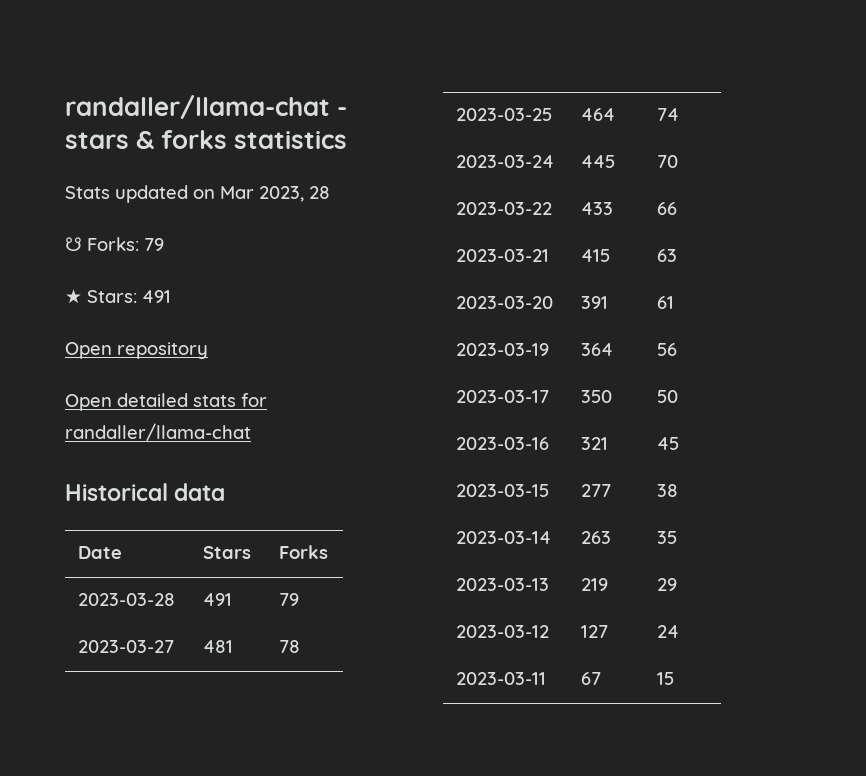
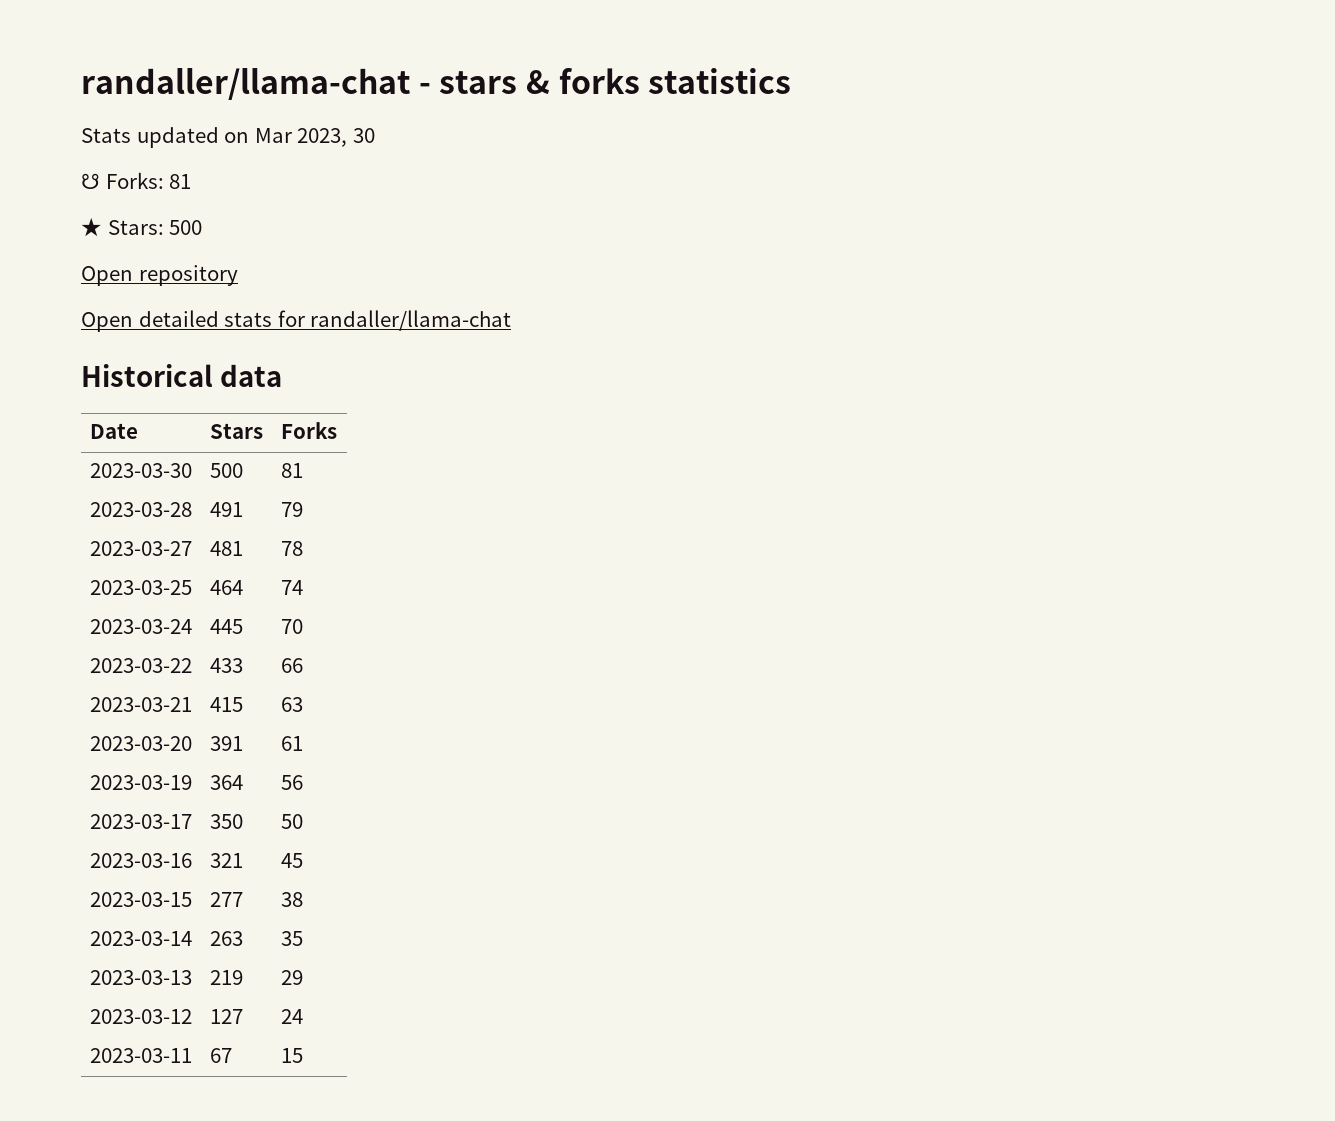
[309,186,330,199] 28 -> [352,128,375,143] 30
[144,238,164,251] 79 -> [169,174,192,189] 81
[142,290,171,303] 491 -> [169,220,203,235] 500
(329, 552) none -> [89,463,192,478] [209,463,243,478] [280,463,303,478] // 2023-03-30 | 500 | 81

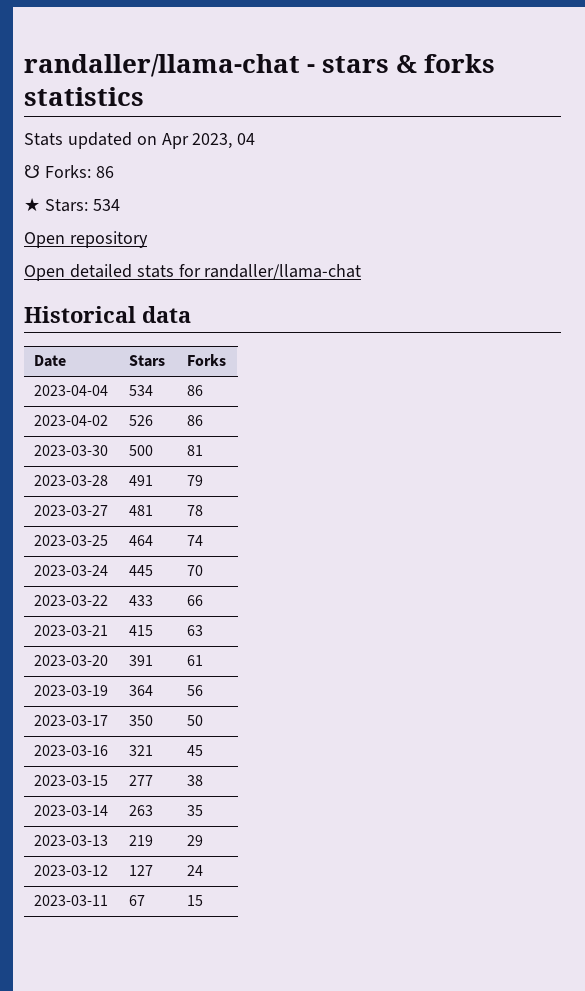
[254,128,375,147] Mar 2023, 30 -> [161,133,256,149] Apr 2023, 04
[169,174,192,189] 81 -> [95,166,114,178] 86
[169,220,203,235] 500 -> [92,199,120,211] 534
(337, 430) none -> [34,385,109,396] [129,385,154,396] [187,385,204,396] [34,415,109,426] [129,415,154,426] [187,415,204,426] // 2023-04-04 | 534 | 86 // 2023-04-02 | 526 | 86

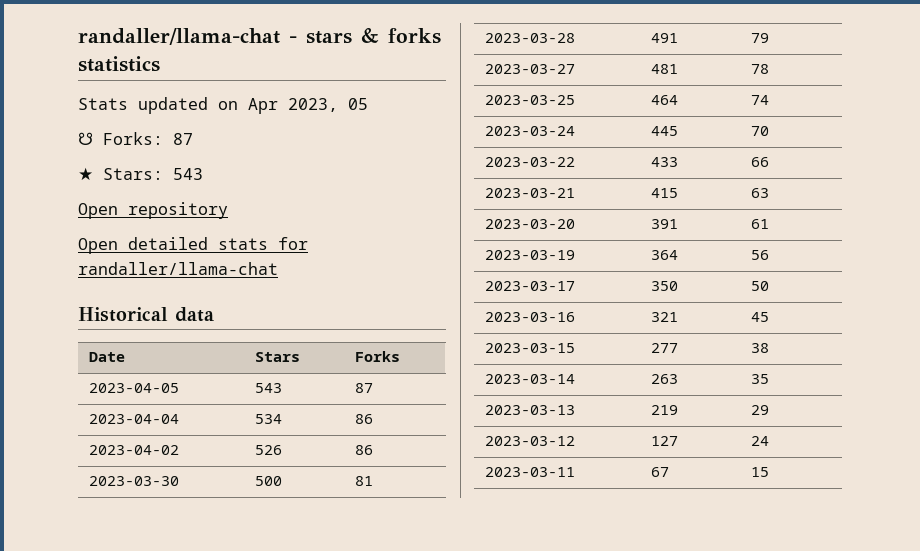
[237,133,256,145] 04 -> [348,98,368,110] 05
[95,166,114,178] 86 -> [173,133,193,145] 87
[92,199,120,211] 534 -> [173,168,203,180] 543
(227, 360) none -> [89,383,180,393] [255,383,283,393] [355,383,374,393] // 2023-04-05 | 543 | 87

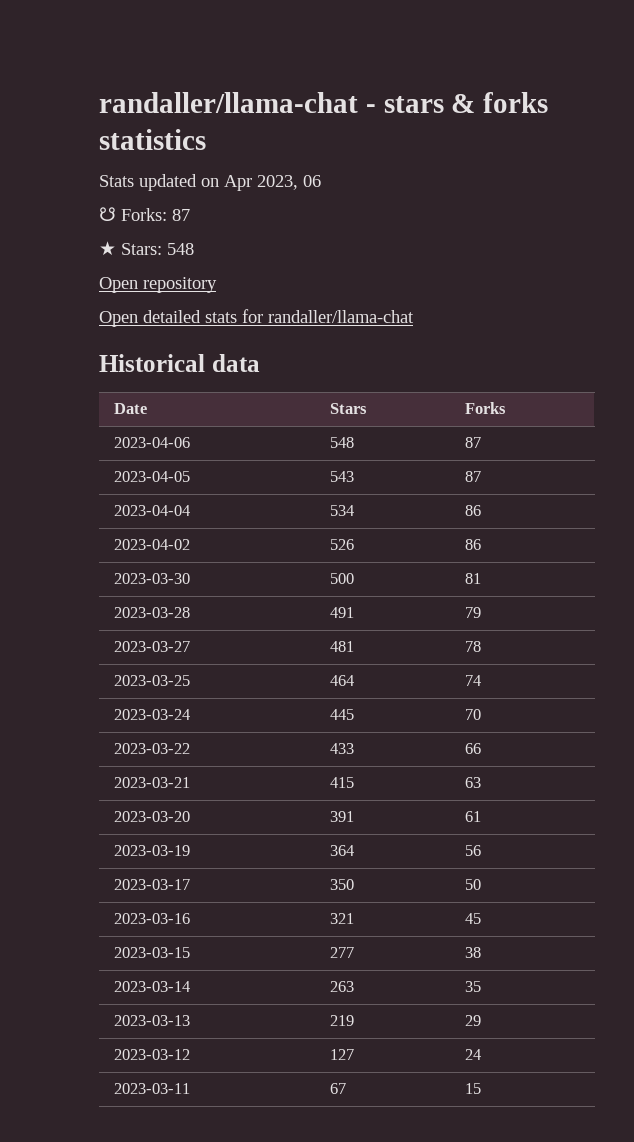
[348,98,368,110] 05 -> [303,175,321,187] 06
[173,168,203,180] 543 -> [167,243,194,255] 548
(401, 356) none -> [113,437,190,448] [329,437,354,448] [464,437,481,448] // 2023-04-06 | 548 | 87

